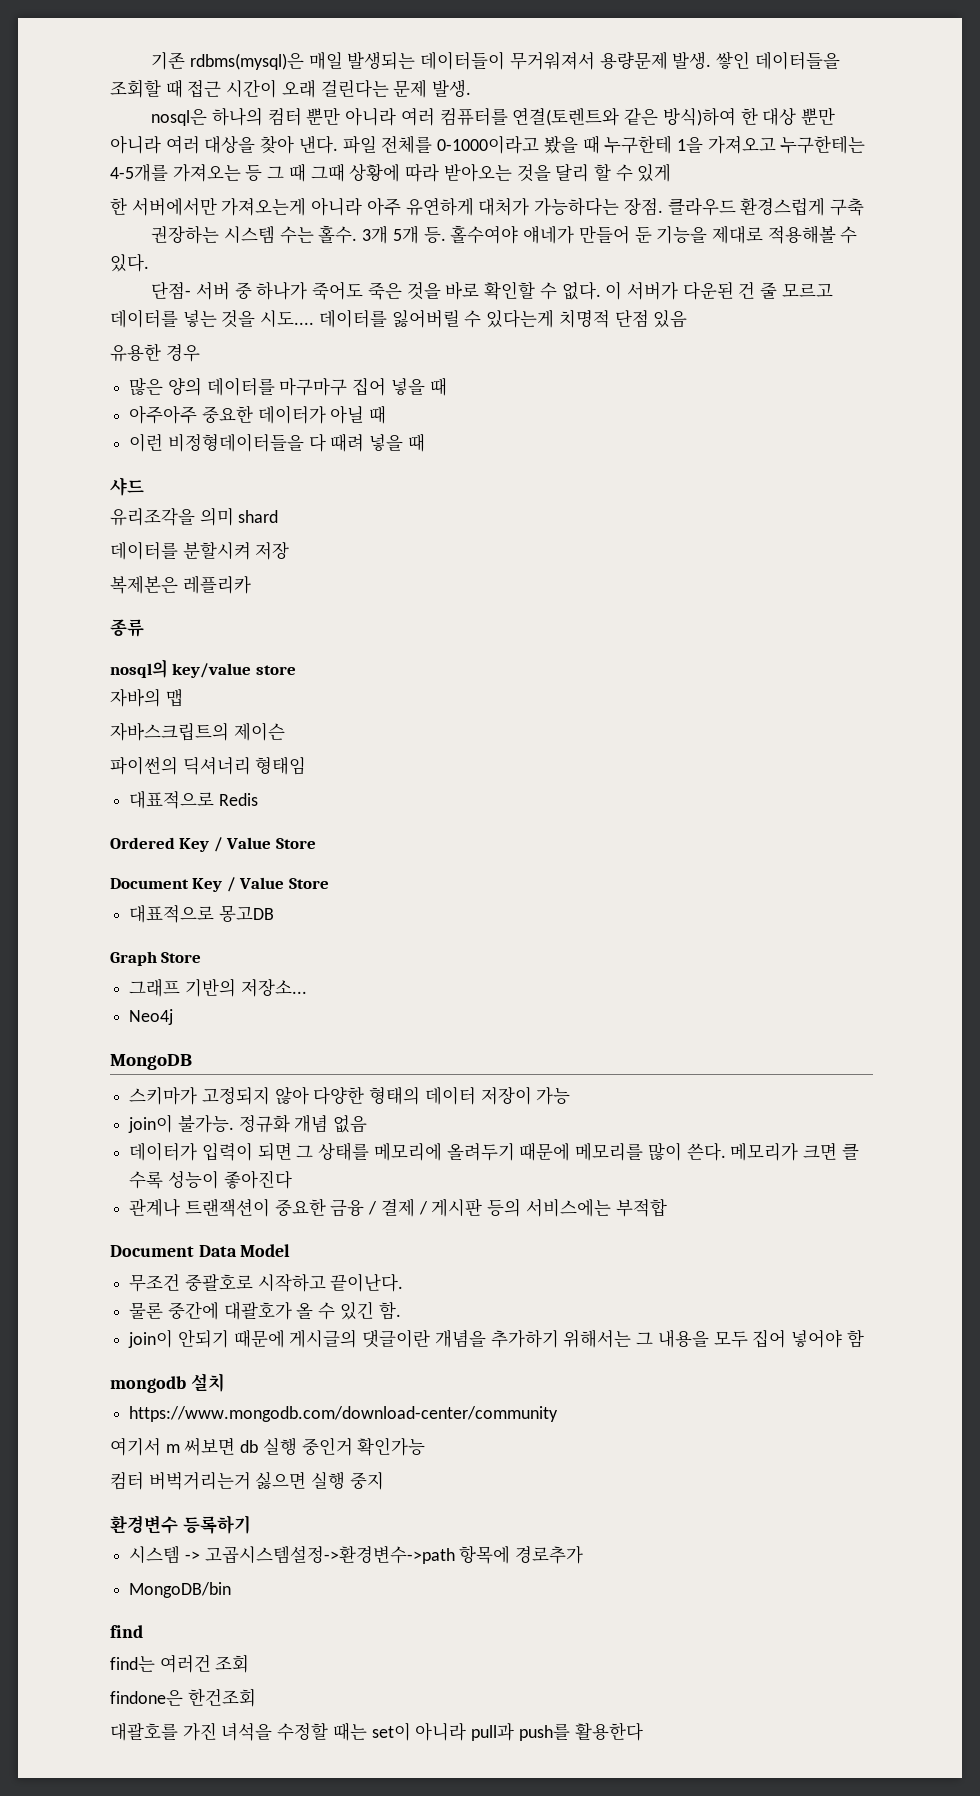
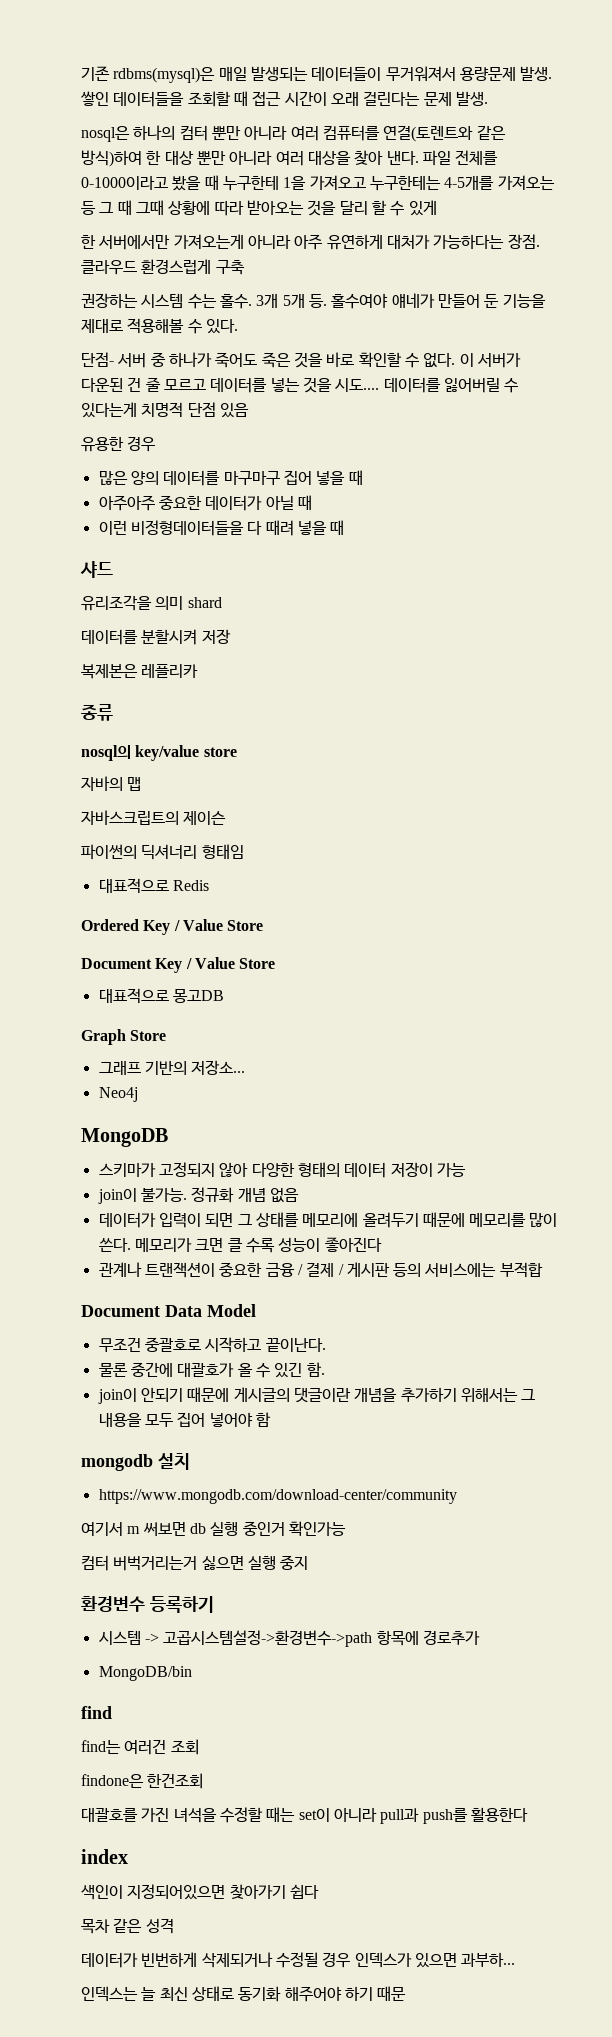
(643, 1731) none -> [81,1849,128,1864] [81,1884,319,1900] [81,1918,174,1934] [81,1952,516,1968] [81,1986,407,2002] // index // 색인이 지정되어있으면 찾아가기 쉽다 // 목차 같은 성격 // 데이터가 빈번하게 삭제되거나 수정될 경우 인덱스가 있으면 과부하... // 인덱스는 늘 최신 상태로 동기화 해주어야 하기 때문

